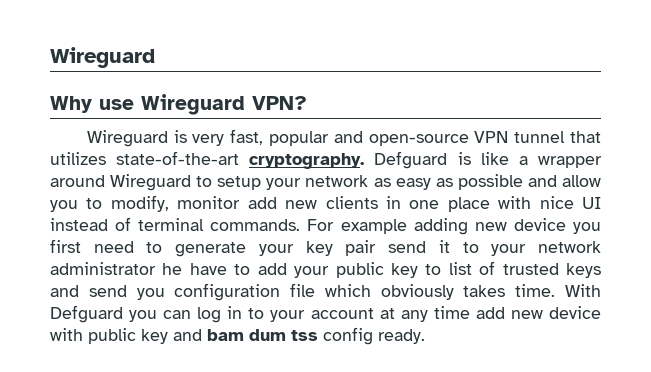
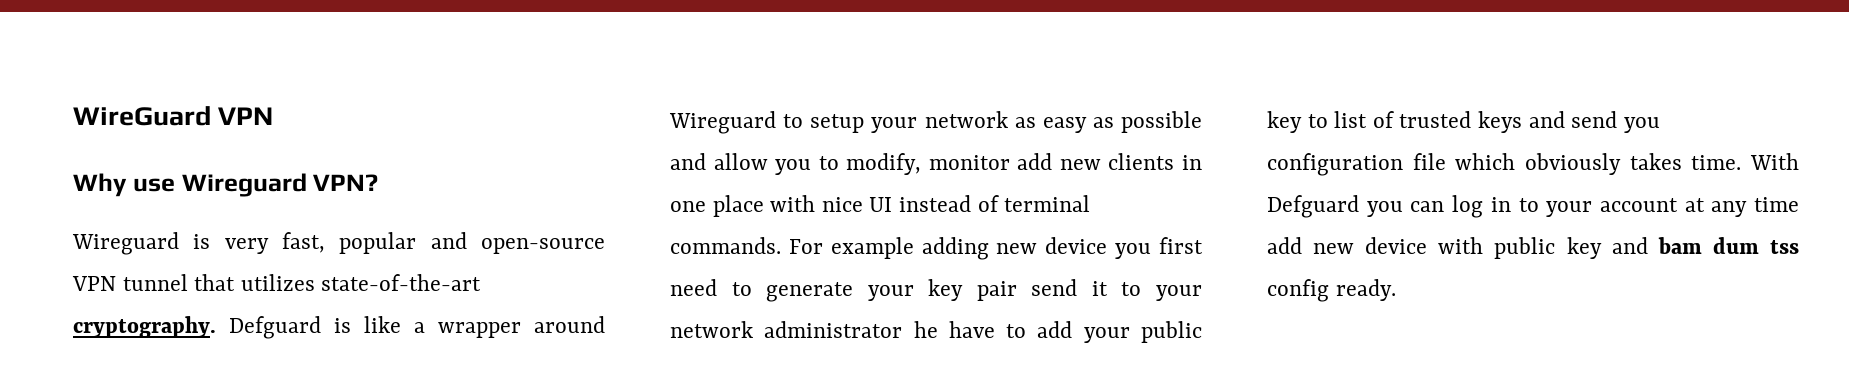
[50,47,155,68] Wireguard -> [73,106,274,126] WireGuard VPN

